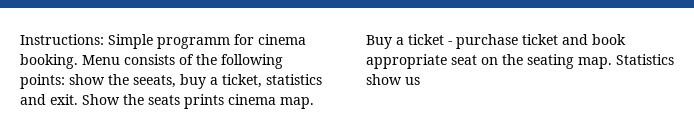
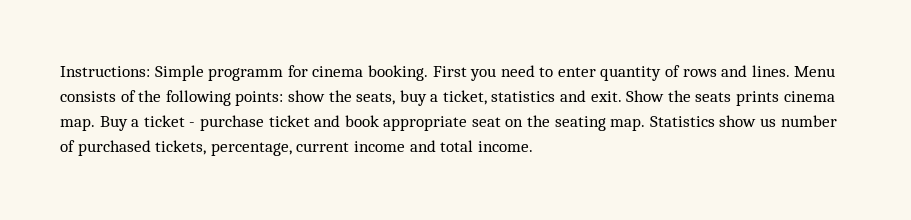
(78, 61) none -> [432,65,790,81] First you need to enter quantity of rows and lines.
[133,75,176,88] seeats, -> [356,92,396,105] seats,
(420, 81) none -> [780,115,837,127] [60,140,533,156] number of purchased tickets, percentage, current income and total income.

